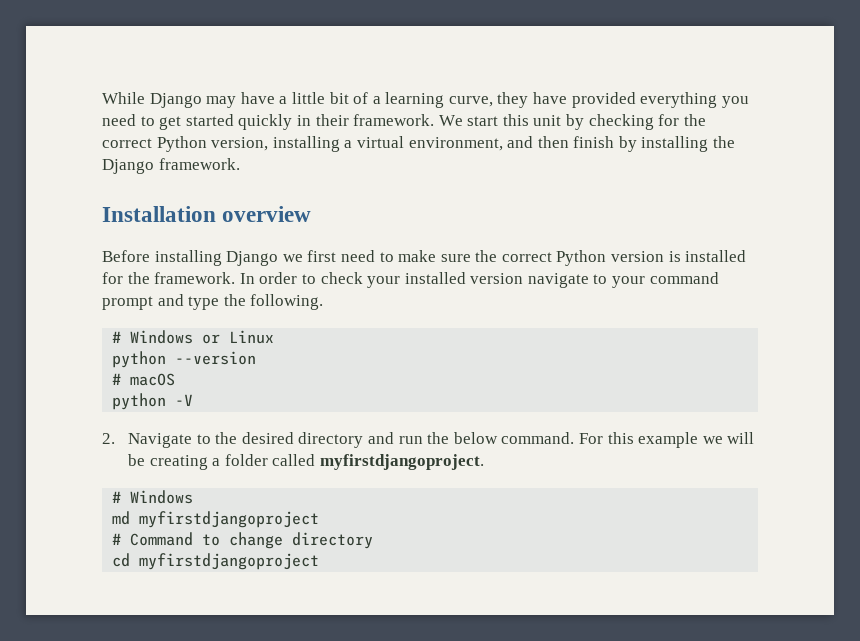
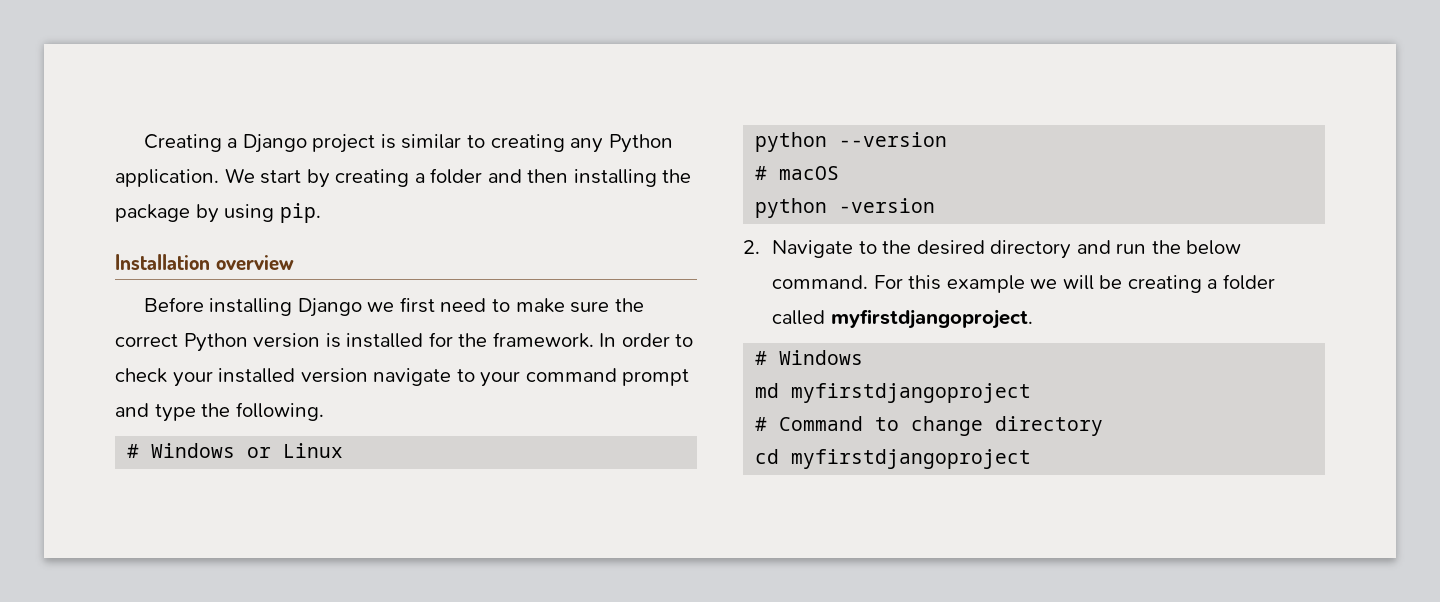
[102,92,749,108] [102,114,706,130] [102,136,736,152] [102,158,240,174] While Django may have a little bit of a learning curve, they have provided everything you need to get started quickly in their framework. We start this unit by checking for the correct Python version, installing a virtual environment, and then finish by installing the Django framework. -> [143,134,673,153] [115,168,692,188] [115,203,321,223] Creating a Django project is similar to creating any Python application. We start by creating a folder and then installing the package by using pip.
[175,394,194,406] -V -> [839,198,936,213] -version

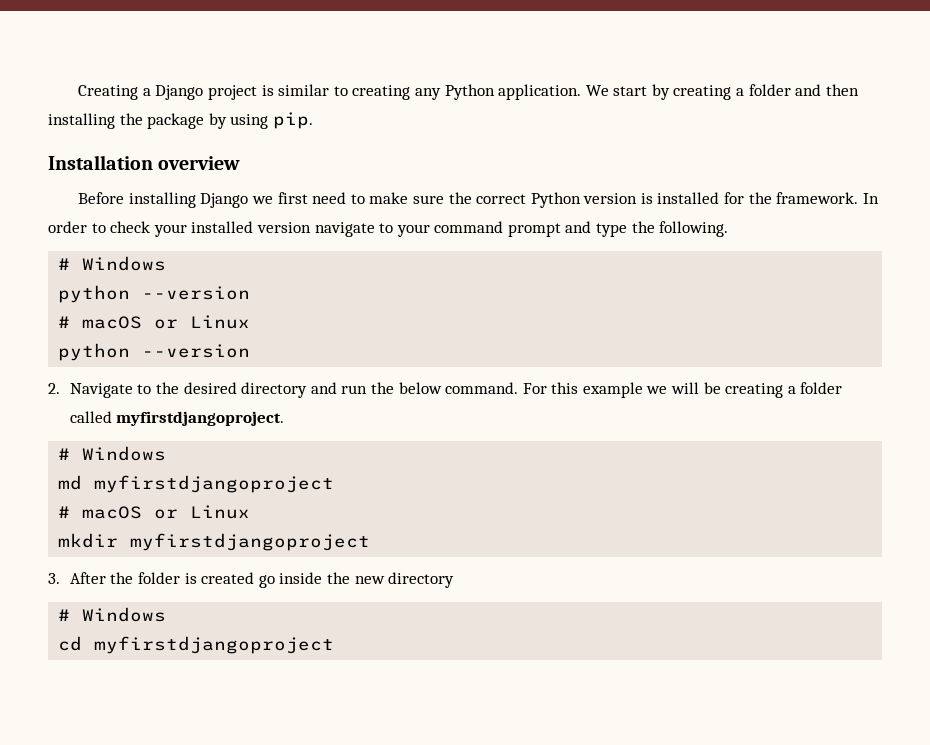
[247,443,344,458] or Linux -> (167, 263) none
[755,198,936,218] // python -version -> [154,315,251,329] [58,343,251,361] or Linux // python --version
[779,416,1104,436] Command to change directory -> [82,505,251,519] [58,533,371,551] [48,572,455,588] [58,607,167,622] macOS or Linux // mkdir myfirstdjangoproject // 3. After the folder is created go inside the new directory // # Windows

